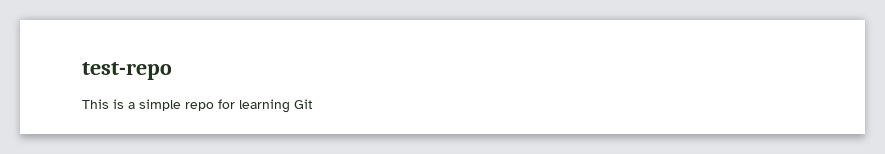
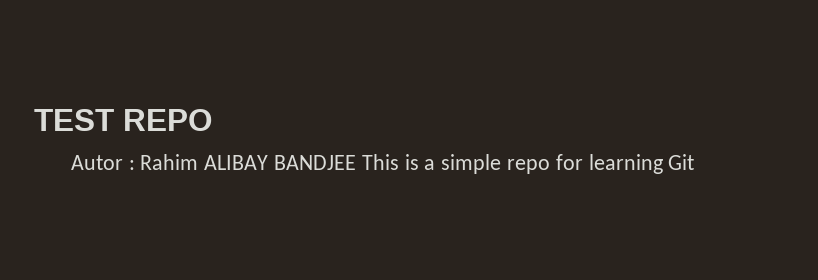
[82,62,172,80] test-repo // -> [34,109,213,131] [70,154,356,170] TEST REPO // Autor : Rahim ALIBAY BANDJEE

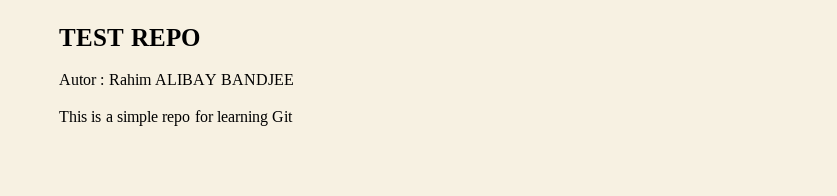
(356, 162) none -> (295, 79) //

